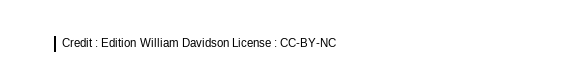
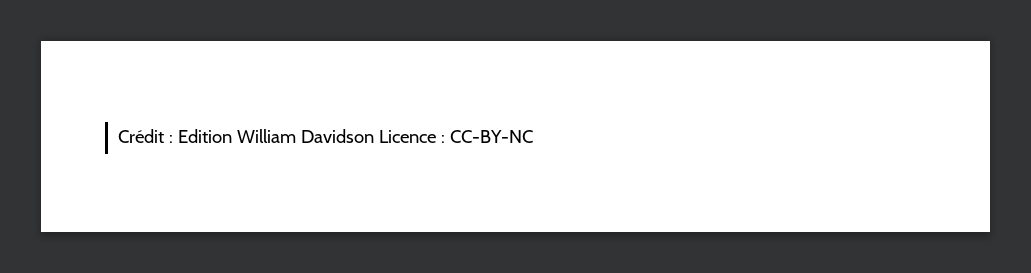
[62,38,94,47] Credit -> [118,129,165,143] Crédit
[231,38,271,47] License -> [379,130,437,143] Licence

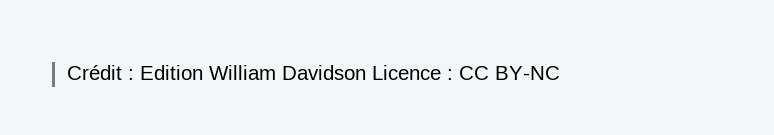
[450,130,534,143] CC-BY-NC -> [458,66,560,80] CC BY-NC

